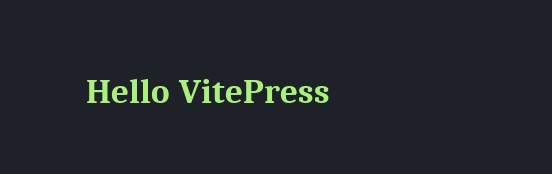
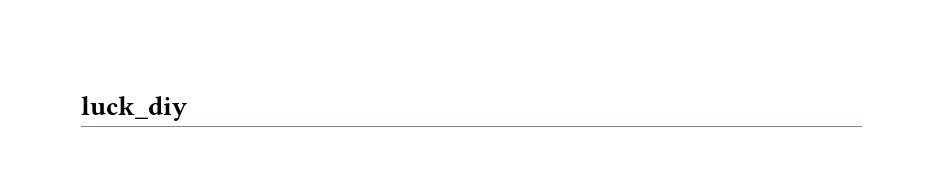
[86,78,331,103] Hello VitePress -> [81,96,187,121] luck_diy

